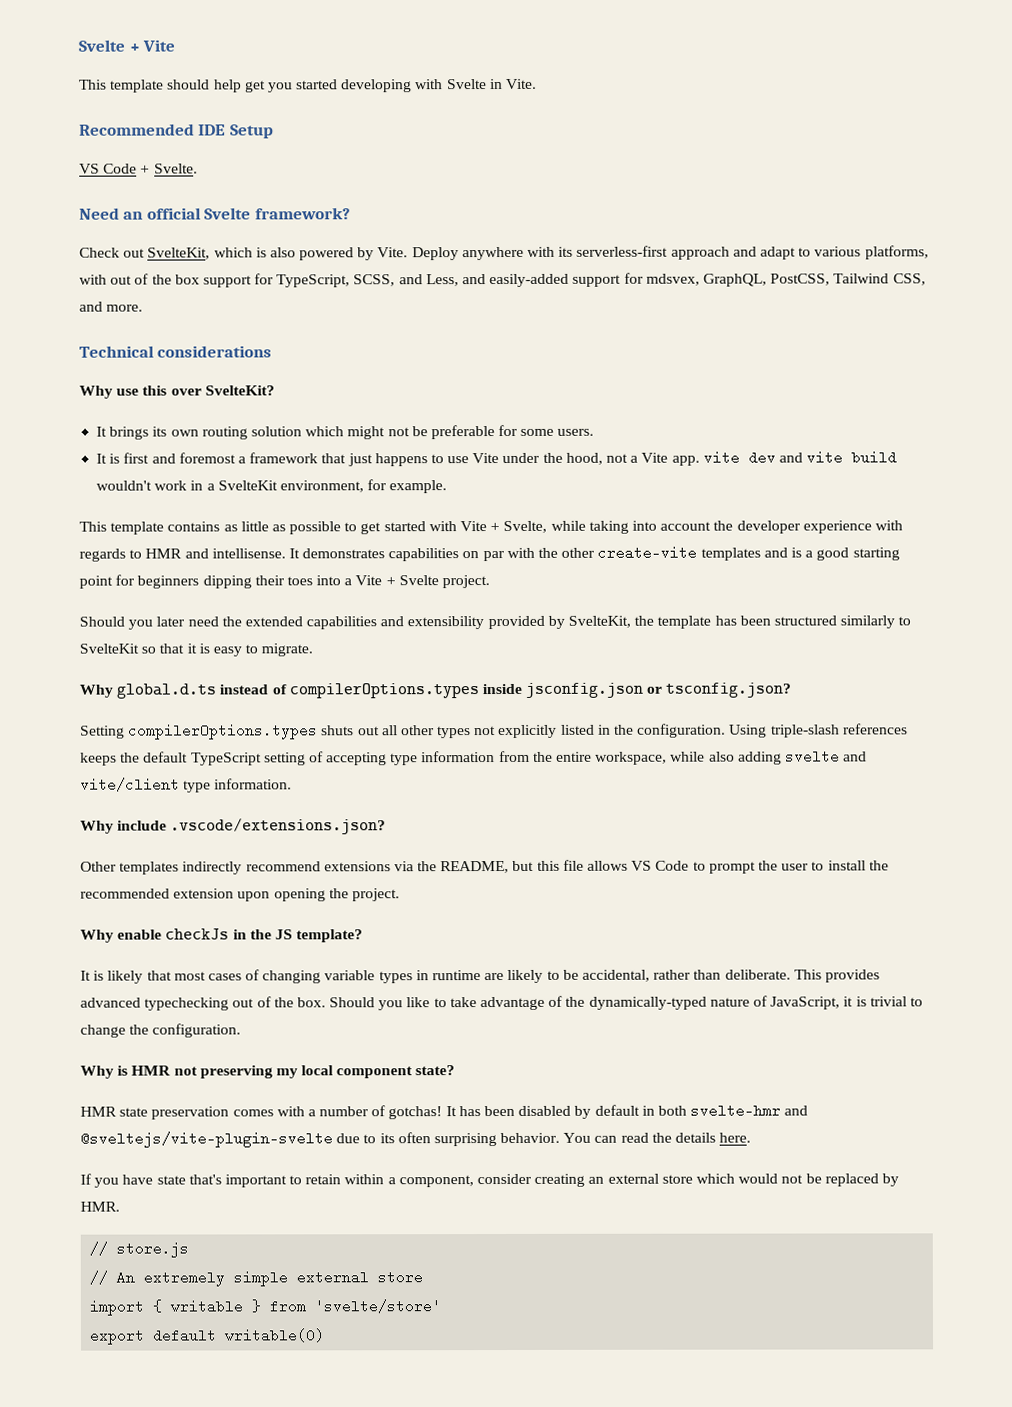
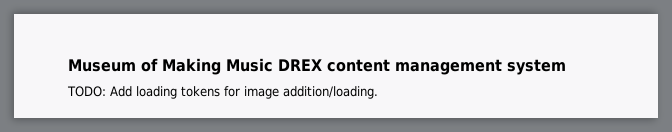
[78,39,176,52] [79,78,538,93] [79,123,274,139] [79,163,198,174] [79,207,351,220] [79,245,929,261] [79,272,926,288] [79,301,144,312] [79,345,273,358] [79,385,275,399] [96,424,595,440] [96,450,898,467] [96,479,448,494] [79,520,903,535] [79,545,900,562] [79,574,491,589] [79,615,912,630] [79,643,314,657] [79,682,792,699] [80,723,908,740] [80,749,868,766] [80,777,293,793] [80,818,387,835] [80,859,889,875] [80,888,400,902] [80,928,364,943] [80,969,880,984] [80,995,923,1011] [80,1023,242,1038] [80,1065,456,1079] [80,1103,809,1120] [80,1131,752,1148] [80,1173,899,1188] [80,1201,120,1212] [89,1241,190,1258] [89,1270,424,1287] [89,1299,442,1316] [89,1328,326,1345] Svelte + Vite // This template should help get you started developing with Svelte in Vite. // Recommended IDE Setup // VS Code + Svelte. // Need an official Svelte framework? // Check out SvelteKit, which is also powered by Vite. Deploy anywhere with its serverless-first approach and adapt to various platforms, with out of the box support for TypeScript, SCSS, and Less, and easily-added support for mdsvex, GraphQL, PostCSS, Tailwind CSS, and more. // Technical considerations // Why use this over SvelteKit? // It brings its own routing solution which might not be preferable for some users. // It is first and foremost a framework that just happens to use Vite under the hood, not a Vite app. vite dev and vite build wouldn't work in a SvelteKit environment, for example. // This template contains as little as possible to get started with Vite + Svelte, while taking into account the developer experience with regards to HMR and intellisense. It demonstrates capabilities on par with the other create-vite templates and is a good starting point for beginners dipping their toes into a Vite + Svelte project. // Should you later need the extended capabilities and extensibility provided by SvelteKit, the template has been structured similarly to SvelteKit so that it is easy to migrate. // Why global.d.ts instead of compilerOptions.types inside jsconfig.json or tsconfig.json? // Setting compilerOptions.types shuts out all other types not explicitly listed in the configuration. Using triple-slash references keeps the default TypeScript setting of accepting type information from the entire workspace, while also adding svelte and vite/client type information. // Why include .vscode/extensions.json? // Other templates indirectly recommend extensions via the README, but this file allows VS Code to prompt the user to install the recommended extension upon opening the project. // Why enable checkJs in the JS template? // It is likely that most cases of changing variable types in runtime are likely to be accidental, rather than deliberate. This provides advanced typechecking out of the box. Should you like to take advantage of the dynamically-typed nature of JavaScript, it is trivial to change the configuration. // Why is HMR not preserving my local component state? // HMR state preservation comes with a number of gotchas! It has been disabled by default in both svelte-hmr and @sveltejs/vite-plugin-svelte due to its often surprising behavior. You can read the details here. // If you have state that's important to retain within a component, consider creating an external store which would not be replaced by HMR. // // store.js // // An extremely simple external store // import { writable } from 'svelte/store' // export default writable(0) -> [68,58,566,75] [67,86,378,99] Museum of Making Music DREX content management system // TODO: Add loading tokens for image addition/loading.

